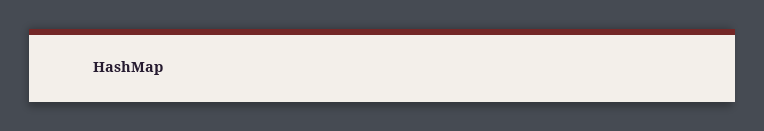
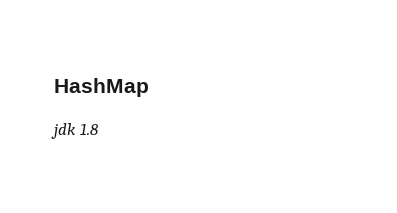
(163, 68) none -> [51,123,98,139] // jdk 1.8

